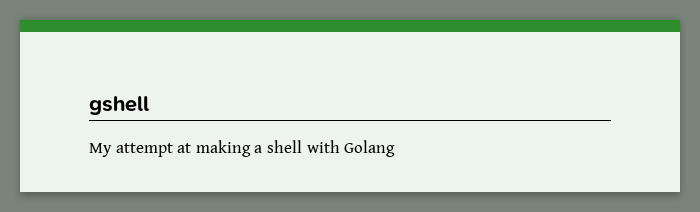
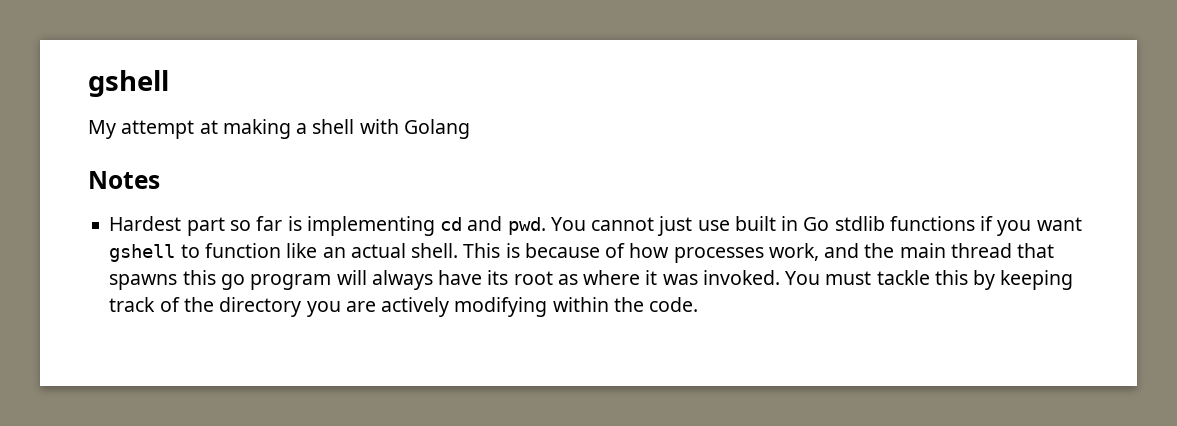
(396, 148) none -> [88,171,160,189] [109,216,1082,236] [109,243,1055,263] [109,270,1074,290] [109,297,699,317] // Notes // Hardest part so far is implementing cd and pwd. You cannot just use built in Go stdlib functions if you want gshell to function like an actual shell. This is because of how processes work, and the main thread that spawns this go program will always have its root as where it was invoked. You must tackle this by keeping track of the directory you are actively modifying within the code.

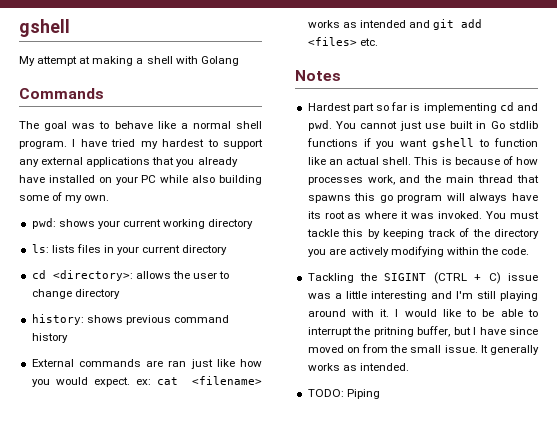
(470, 129) none -> [19,88,104,99] [19,121,262,131] [19,139,263,149] [19,157,238,167] [19,175,262,185] [19,192,110,203] [31,218,254,229] [31,244,228,255] [31,270,230,281] [31,289,120,299] [31,314,229,325] [31,333,68,343] [31,359,262,369] [31,376,262,387] [307,19,483,30] [307,37,378,46] // Commands // The goal was to behave like a normal shell program. I have tried my hardest to support any external applications that you already have installed on your PC while also building some of my own. // pwd: shows your current working directory // ls: lists files in your current directory // cd <directory>: allows the user to change directory // history: shows previous command history // External commands are ran just like how you would expect. ex: cat <filename> works as intended and git add <files> etc.
(699, 304) none -> [307,272,538,284] [307,291,538,301] [307,309,538,317] [307,326,538,337] [307,344,539,355] [307,363,409,371] [307,389,380,399] // Tackling the SIGINT (CTRL + C) issue was a little interesting and I'm still playing around with it. I would like to be able to interrupt the pritning buffer, but I have since moved on from the small issue. It generally works as intended. // TODO: Piping

